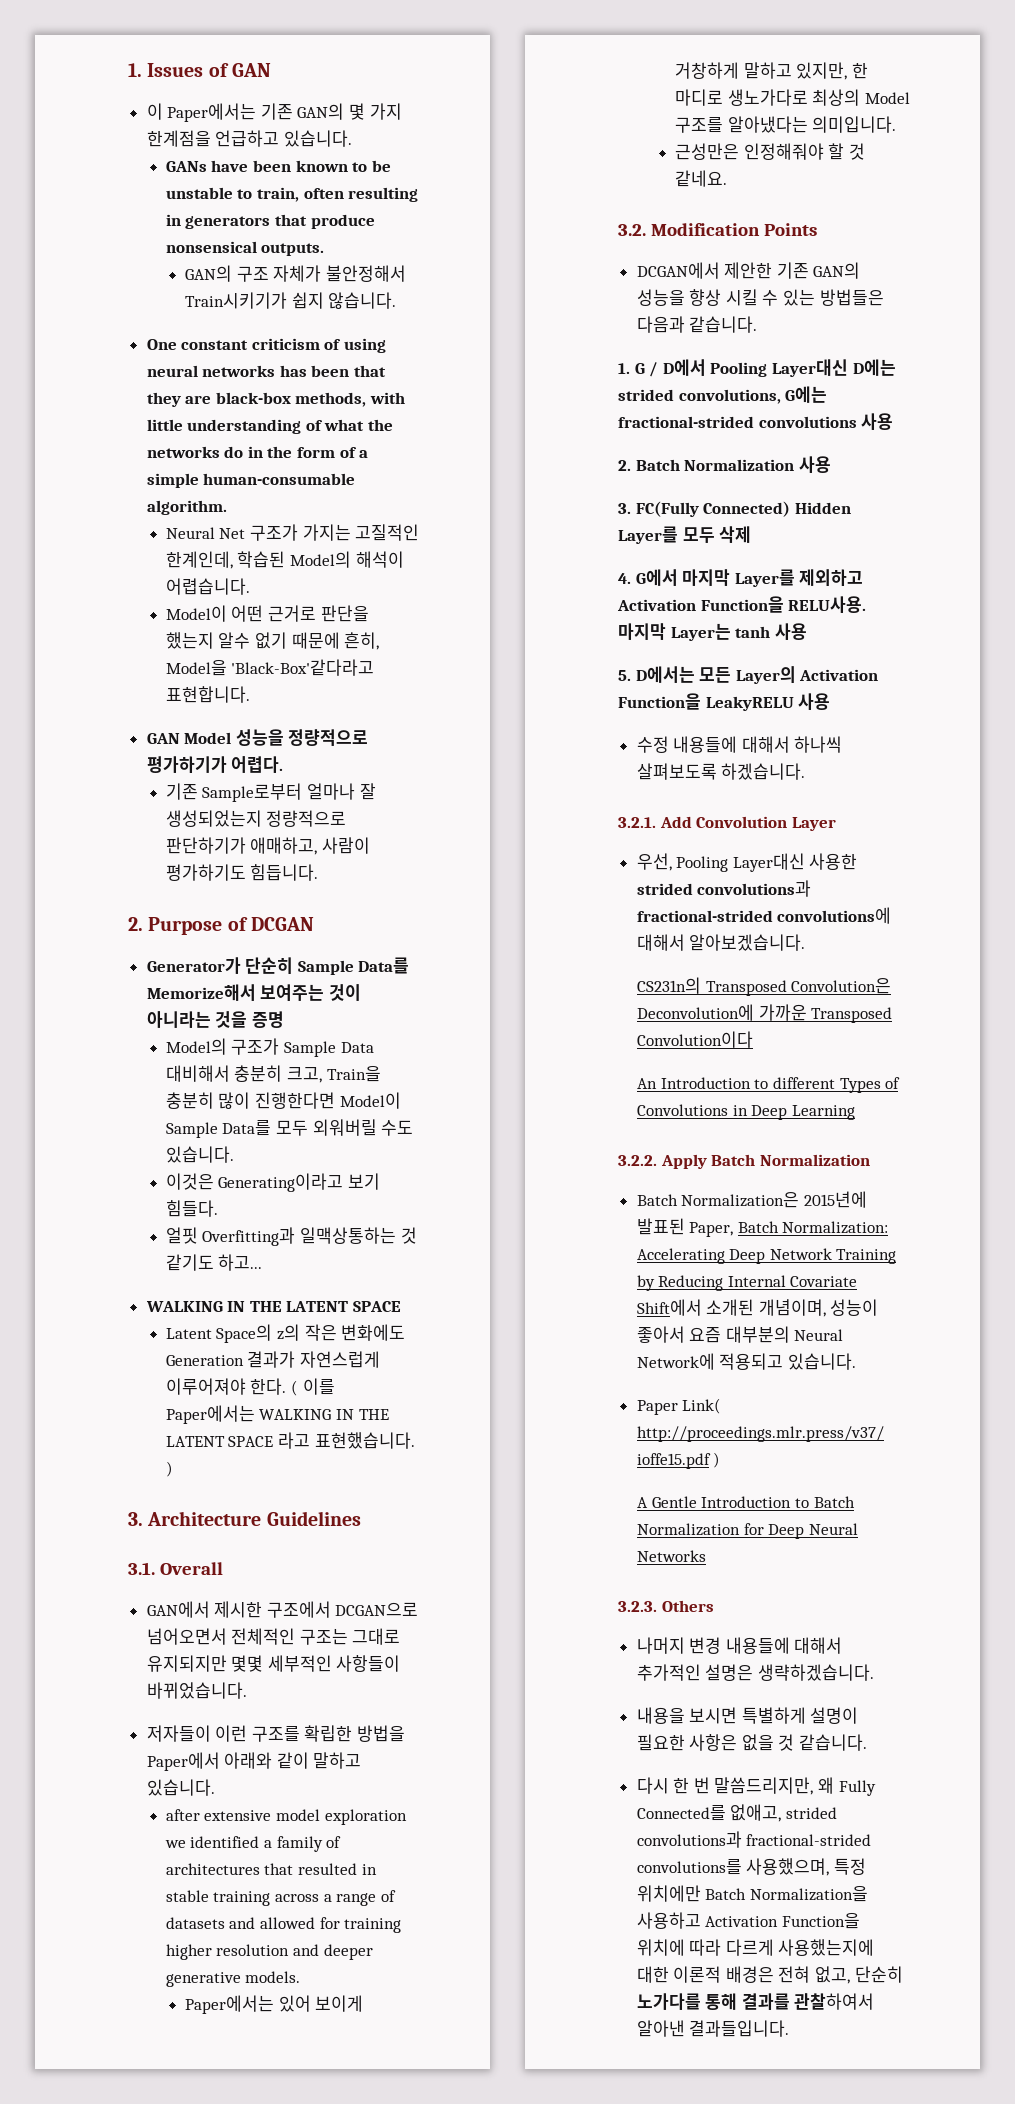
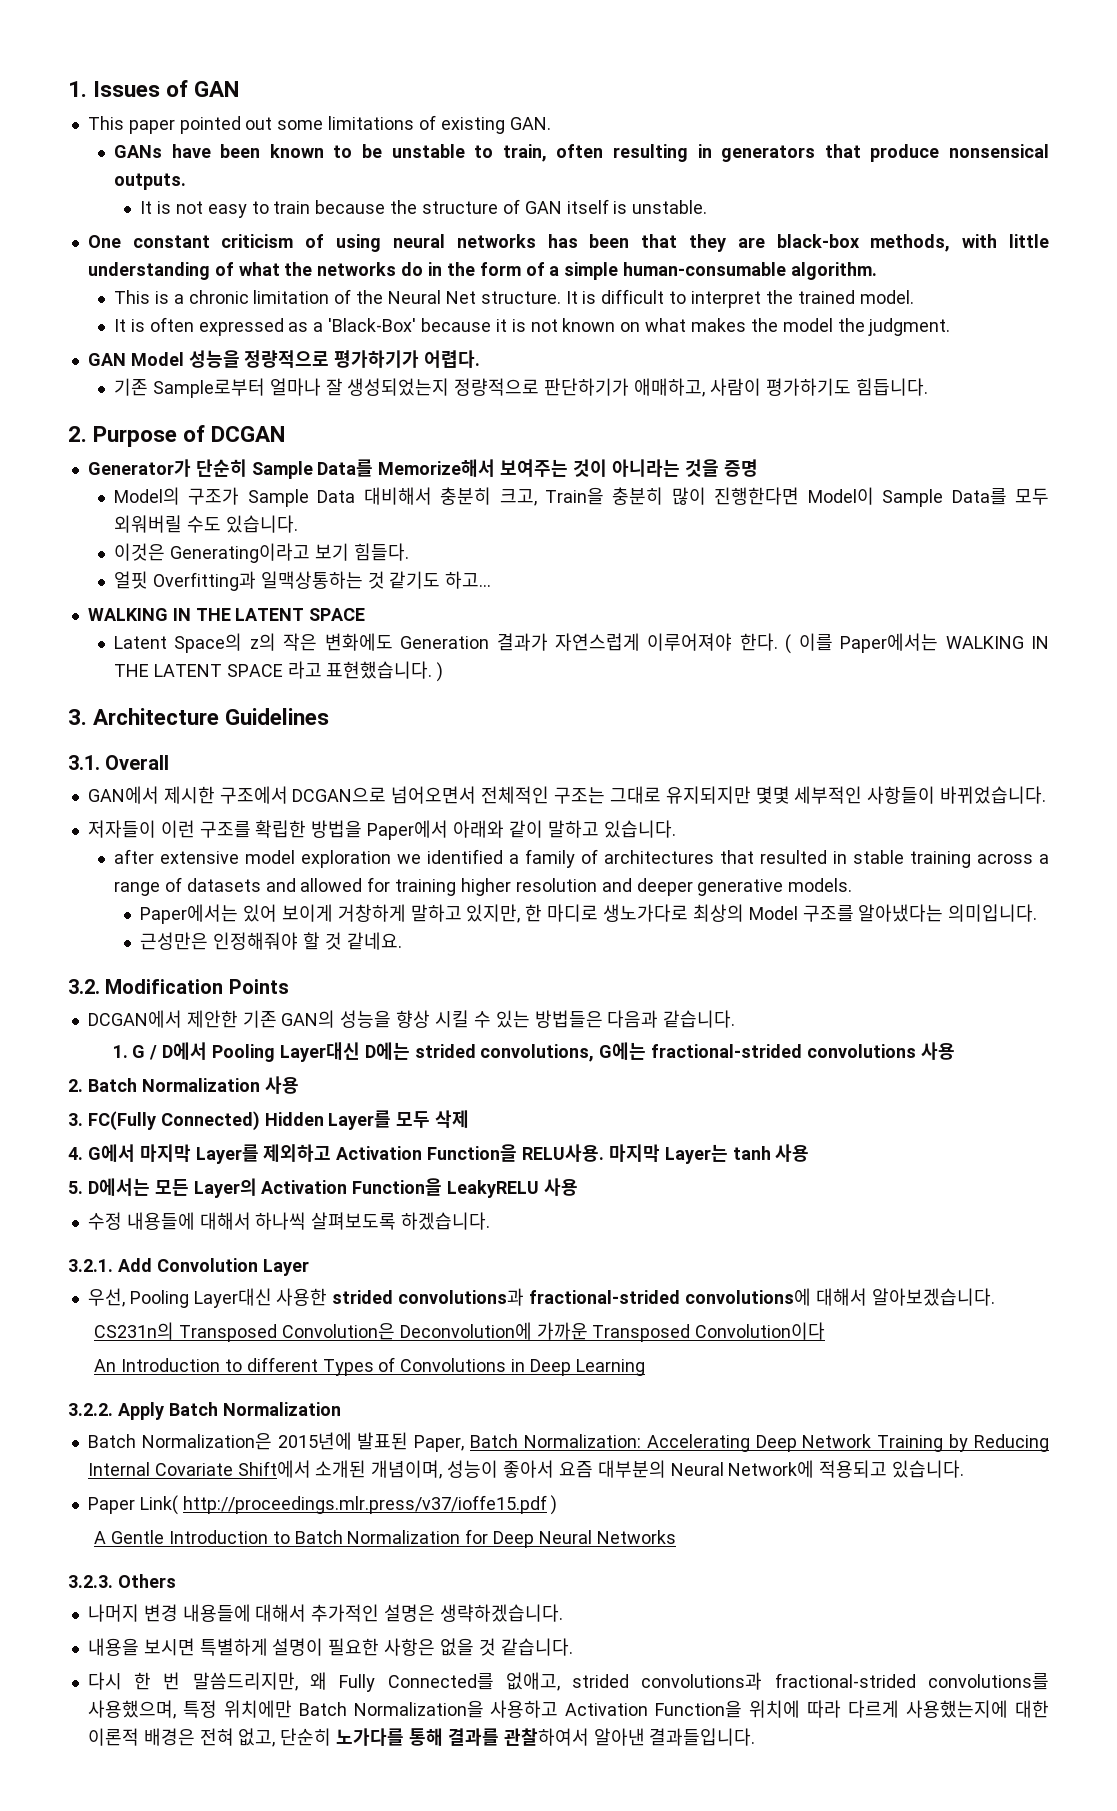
[146,103,402,122] [146,130,352,147] 이 Paper에서는 기존 GAN의 몇 가지 한계점을 언급하고 있습니다. -> [87,115,551,134] This paper pointed out some limitations of existing GAN.
[185,265,406,282] [185,292,397,309] GAN의 구조 자체가 불안정해서 Train시키기가 쉽지 않습니다. -> [140,199,708,218] It is not easy to train because the structure of GAN itself is unstable.
[165,524,420,541] [165,551,404,569] [165,578,250,595] [165,605,369,622] [165,632,380,650] [165,659,375,676] [165,686,250,703] Neural Net 구조가 가지는 고질적인 한계인데, 학습된 Model의 해석이 어렵습니다. // Model이 어떤 근거로 판단을 했는지 알수 없기 때문에 흔히, Model을 'Black-Box'같다라고 표현합니다. -> [113,289,914,308] [113,317,951,336] This is a chronic limitation of the Neural Net structure. It is difficult to interpret the trained model. // It is often expressed as a 'Black-Box' because it is not known on what makes the model the judgment.

